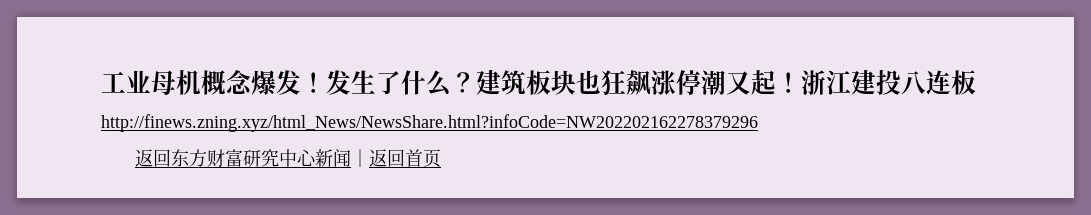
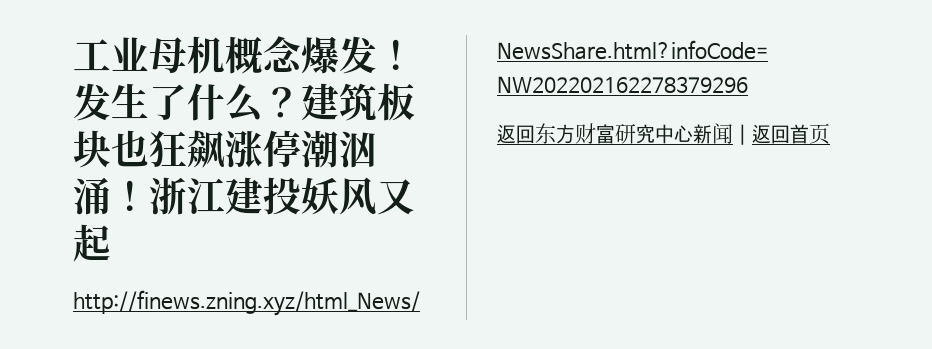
[726,70,776,95] 又起 -> [339,131,377,168] [73,177,111,215] 汹涌
[901,70,976,95] 八连板 -> [301,177,415,215] [73,224,111,262] 妖风又起

